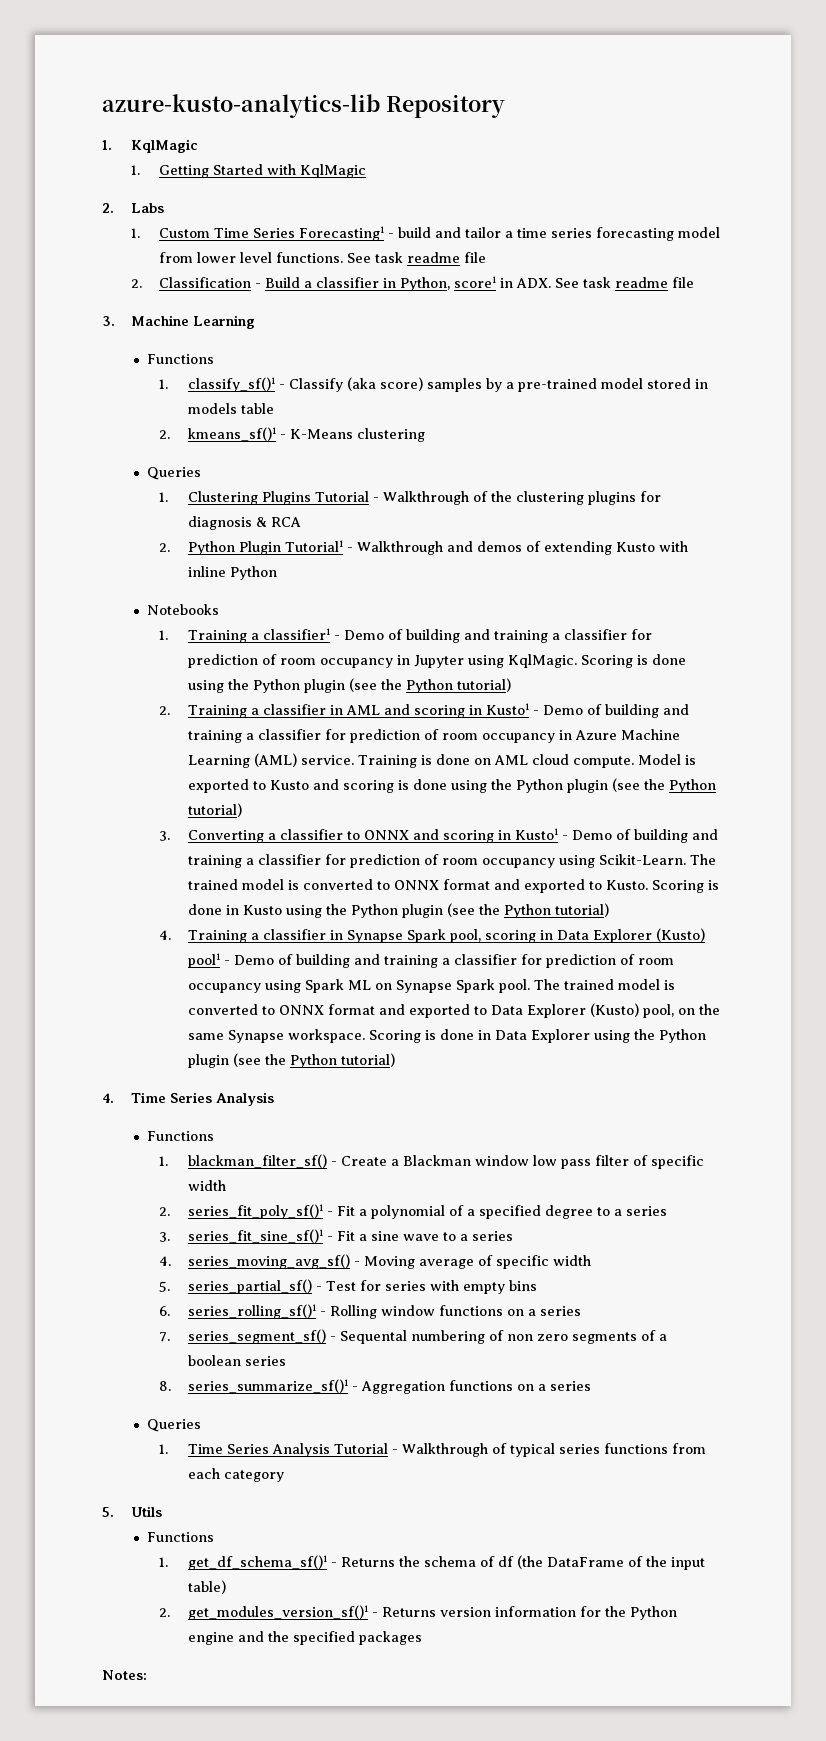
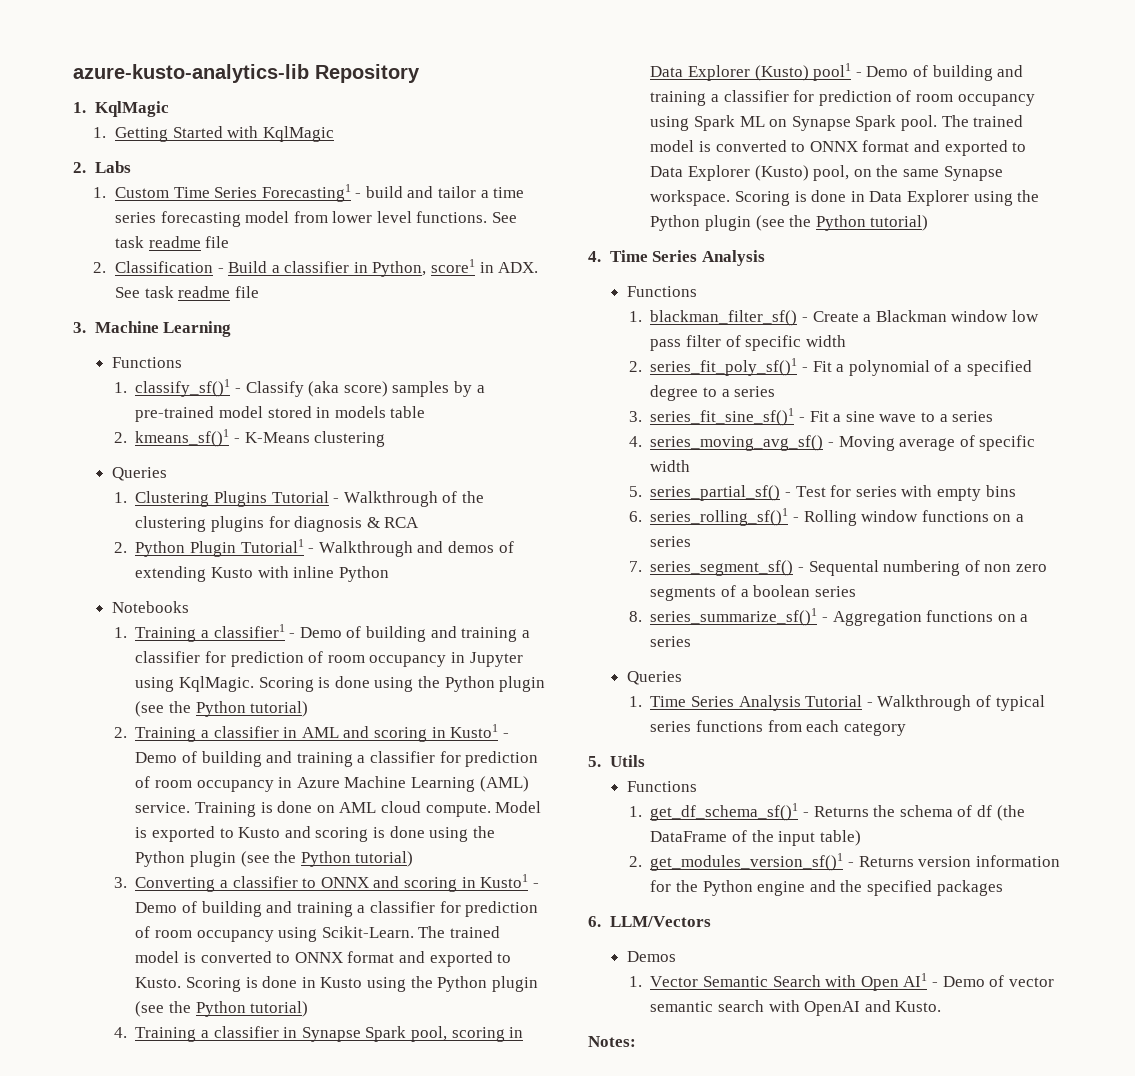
(423, 1638) none -> [588,916,711,927] [627,951,677,962] [628,973,1054,991] [650,1000,942,1016] // 6. LLM/Vectors // Demos // 1. Vector Semantic Search with Open AI1 - Demo of vector semantic search with OpenAI and Kusto.

